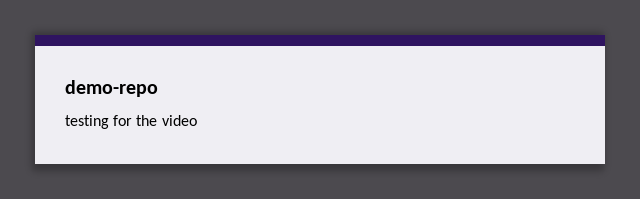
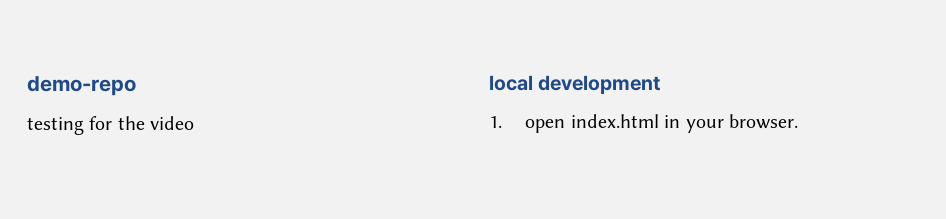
(197, 120) none -> [489,75,661,94] [489,114,799,133] // local development // 1. open index.html in your browser.

